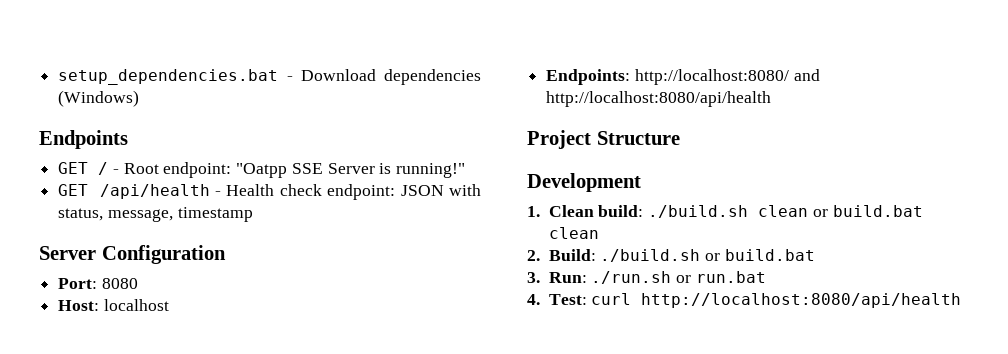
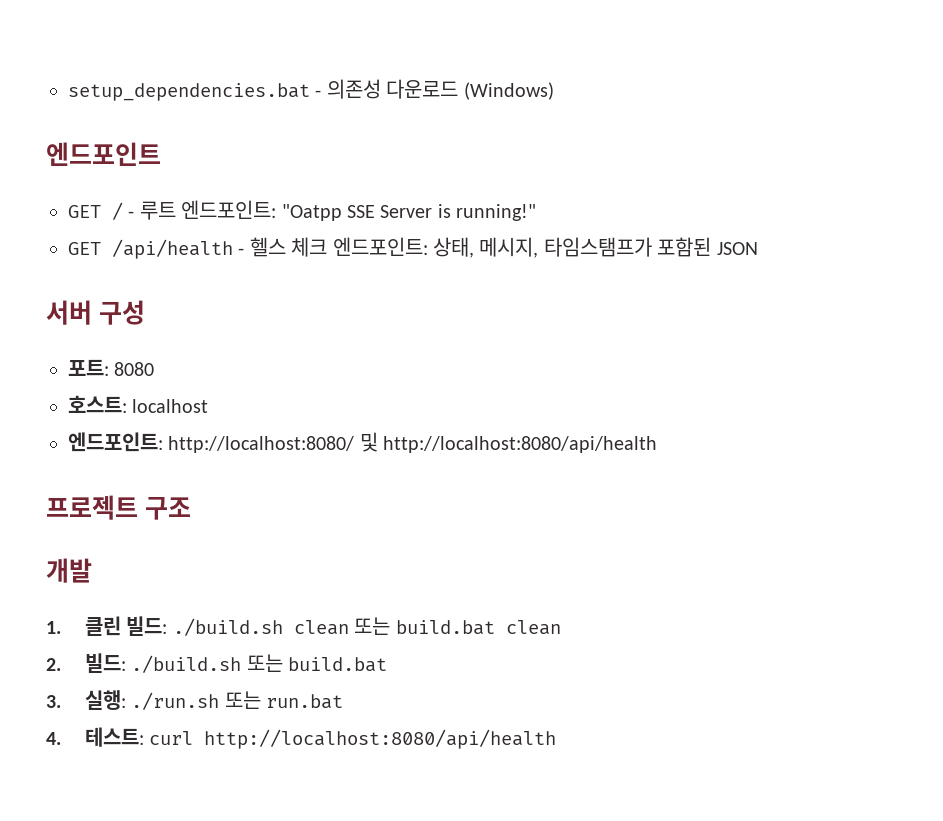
[300,69,481,85] Download dependencies -> [326,79,459,99] 의존성 다운로드
[39,130,128,149] Endpoints -> [46,142,161,166] 엔드포인트
[123,162,232,178] Root endpoint: -> [139,200,277,220] 루트 엔드포인트:
[226,184,481,200] [58,207,253,222] [39,245,226,264] [58,278,98,289] Health check endpoint: JSON with status, message, timestamp // Server Configuration // Port: -> [249,237,758,258] [46,300,145,325] [68,359,109,376] 헬스 체크 엔드포인트: 상태, 메시지, 타임스탬프가 포함된 JSON // 서버 구성 // 포트:
[58,300,100,311] Host: -> [68,395,127,413] 호스트:
[546,69,820,85] [546,91,772,107] [527,130,680,149] [527,173,641,192] Endpoints: http://localhost:8080/ and http://localhost:8080/api/health // Project Structure // Development -> [68,432,658,453] [46,495,191,520] [46,558,92,583] 엔드포인트: http://localhost:8080/ 및 http://localhost:8080/api/health // 프로젝트 구조 // 개발
[548,205,644,217] Clean build: -> [85,616,168,636] 클린 빌드:
[812,209,828,217] or -> [354,617,391,635] 또는
[548,249,721,262] Build: ./build.sh or -> [85,653,283,673] 빌드: ./build.sh 또는
[548,271,692,284] Run: ./run.sh or -> [85,690,261,710] 실행: ./run.sh 또는
[548,294,587,305] Test: -> [85,727,145,747] 테스트:

